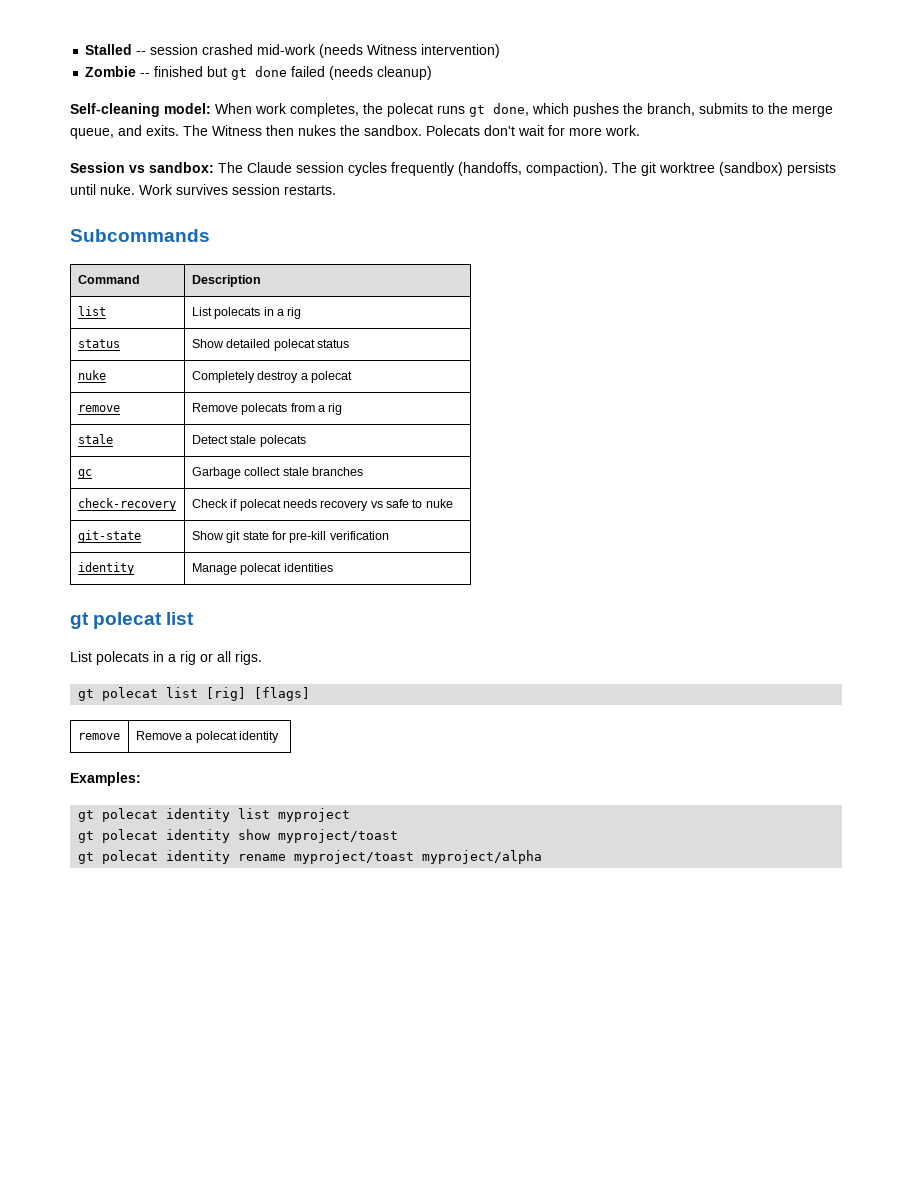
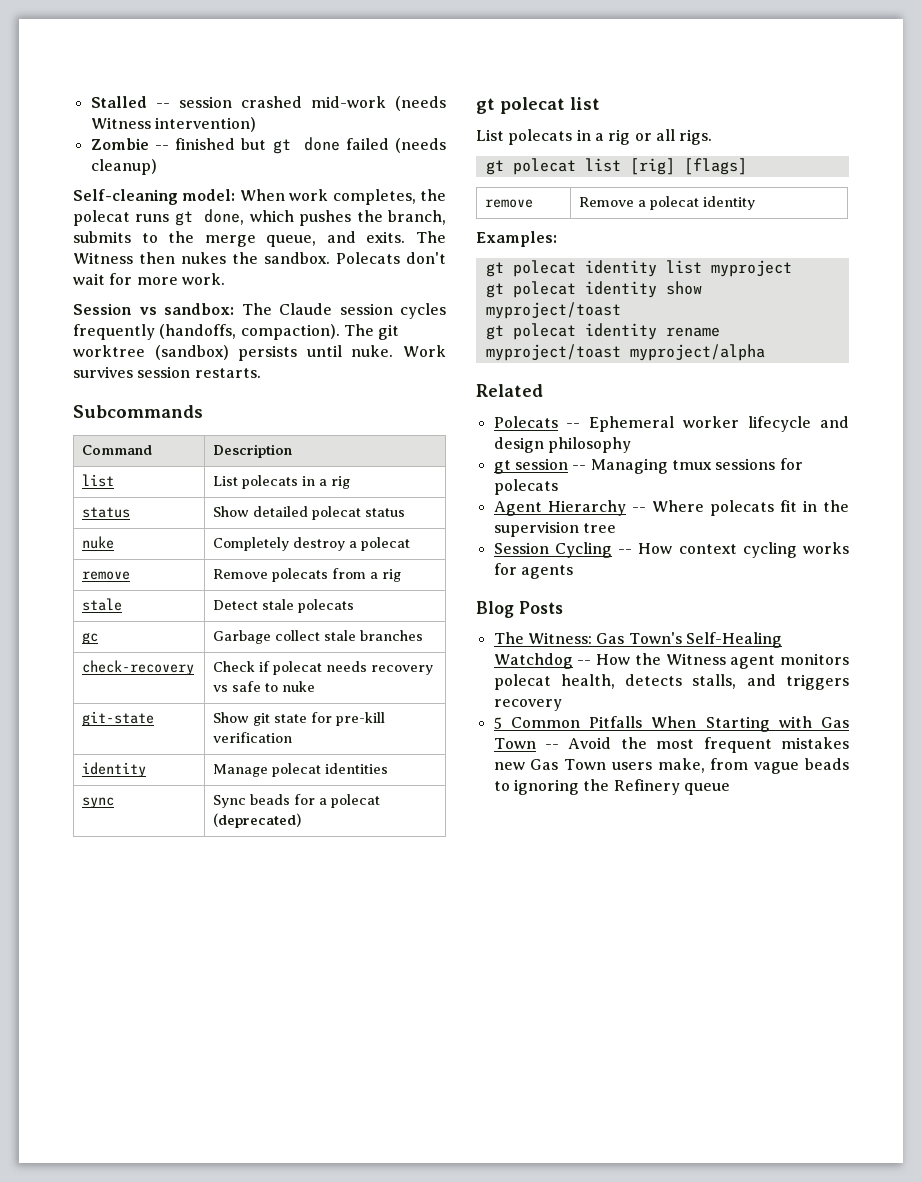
(333, 567) none -> [82,797,115,808] [213,794,381,808] [213,813,302,828] // sync | Sync beads for a polecat (deprecated)
(543, 857) none -> [476,384,543,397] [493,416,849,432] [493,437,631,453] [493,458,803,474] [493,479,558,495] [493,500,849,516] [493,521,616,537] [493,542,849,558] [493,563,573,579] [476,601,563,618] [493,632,782,648] [493,653,849,669] [493,674,849,690] [493,699,562,711] [493,716,849,732] [493,737,849,753] [493,758,849,774] [493,779,730,795] // Related // Polecats -- Ephemeral worker lifecycle and design philosophy // gt session -- Managing tmux sessions for polecats // Agent Hierarchy -- Where polecats fit in the supervision tree // Session Cycling -- How context cycling works for agents // Blog Posts // The Witness: Gas Town's Self-Healing Watchdog -- How the Witness agent monitors polecat health, detects stalls, and triggers recovery // 5 Common Pitfalls When Starting with Gas Town -- Avoid the most frequent mistakes new Gas Town users make, from vague beads to ignoring the Refinery queue

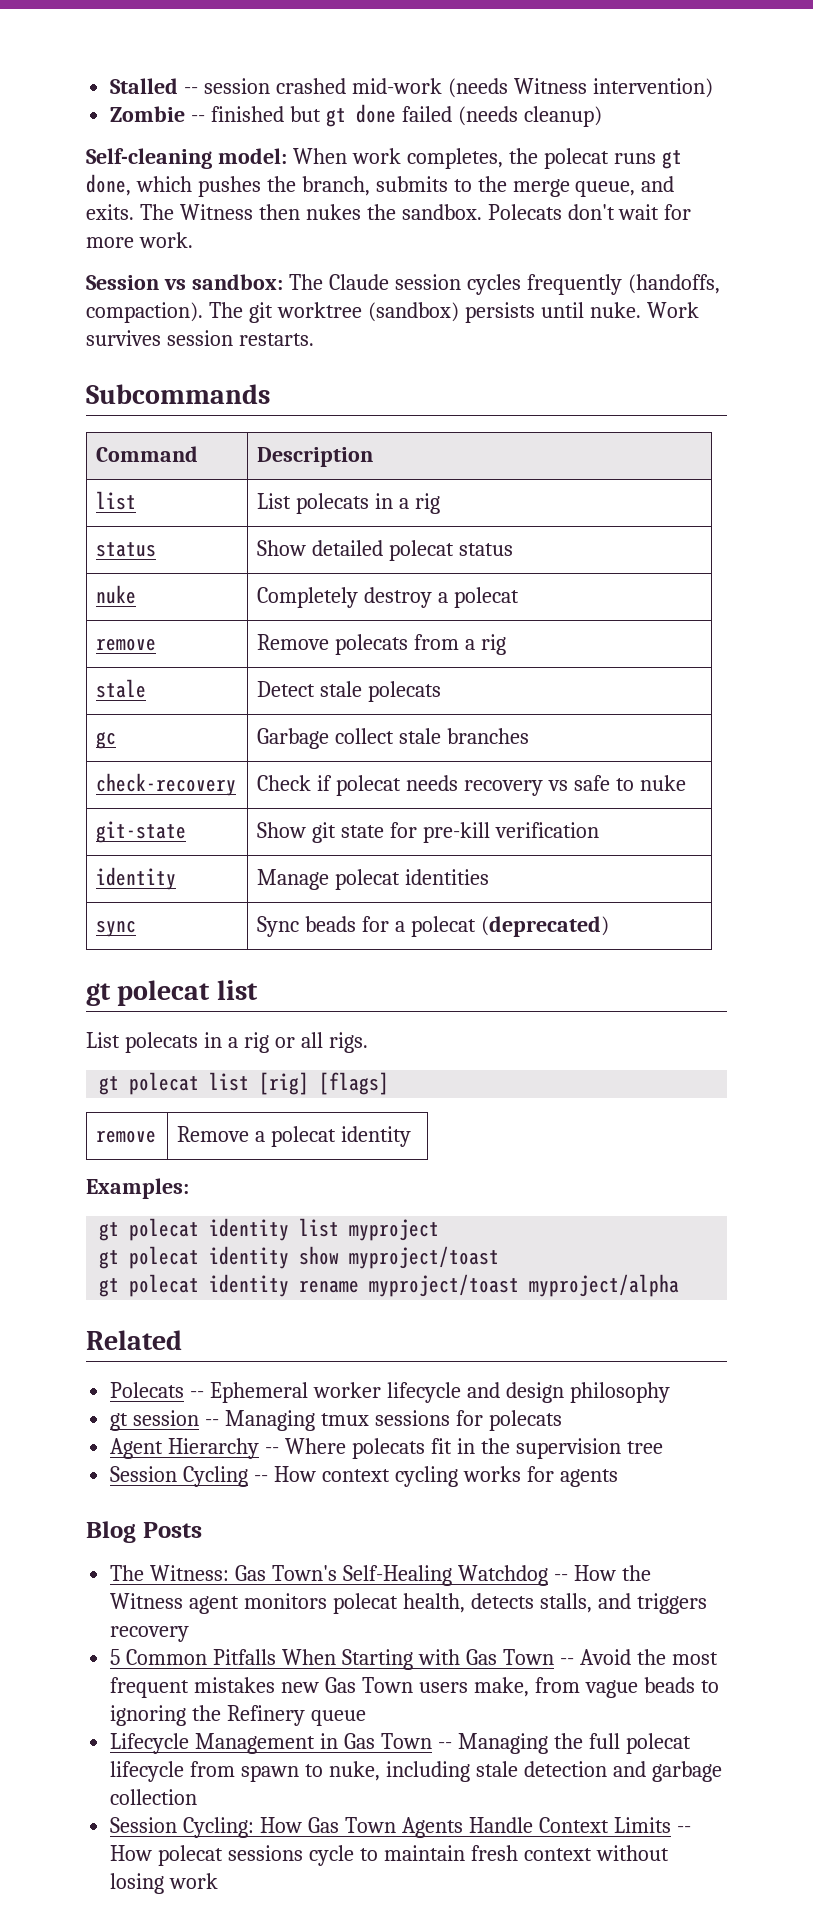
(730, 789) none -> [110,1733,691,1754] [110,1761,722,1782] [110,1789,198,1805] [110,1817,691,1838] [110,1845,669,1866] [110,1873,219,1894] // Lifecycle Management in Gas Town -- Managing the full polecat lifecycle from spawn to nuke, including stale detection and garbage collection // Session Cycling: How Gas Town Agents Handle Context Limits -- How polecat sessions cycle to maintain fresh context without losing work

